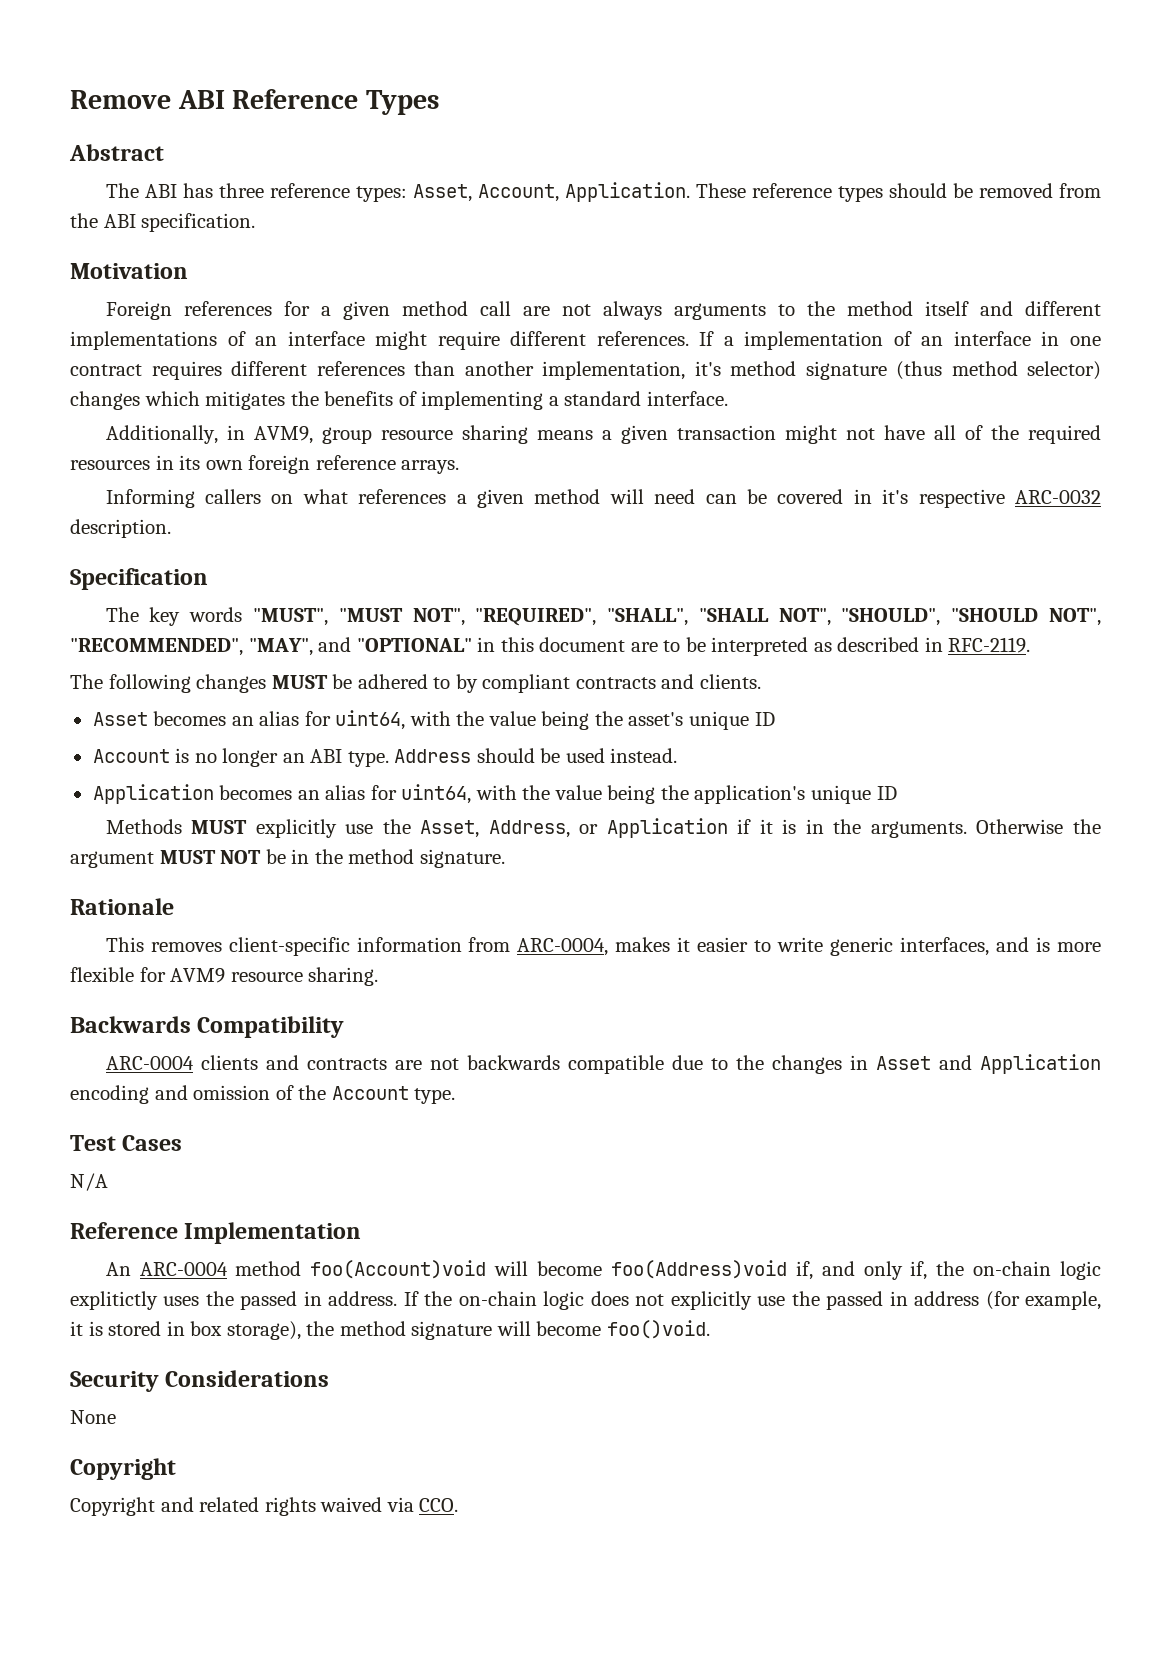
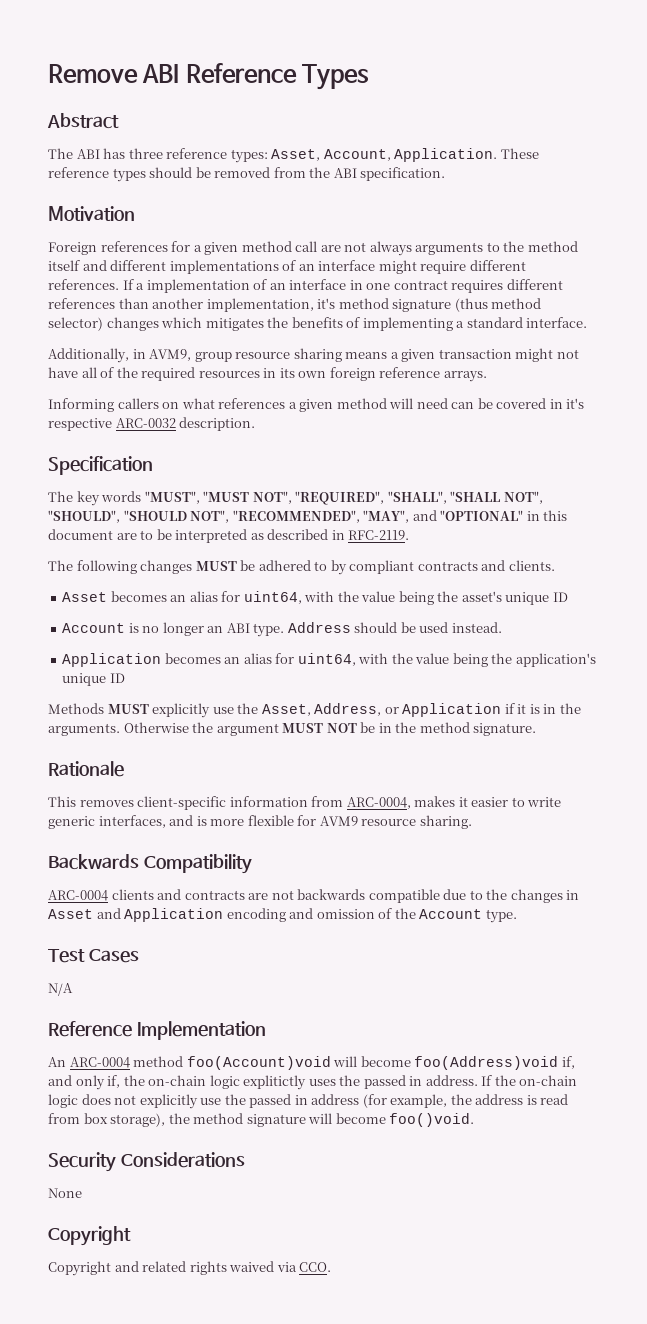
[70,1321,185,1336] it is stored in -> [450,1094,569,1105] [48,1113,80,1124] the address is read from

